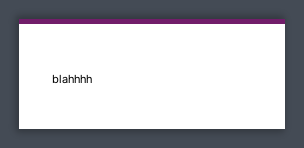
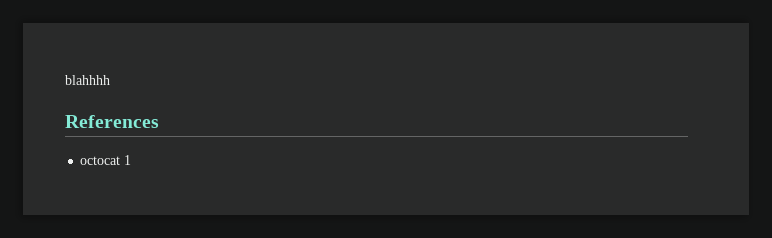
(92, 79) none -> [65,115,159,128] [80,155,132,165] // References // octocat 1

